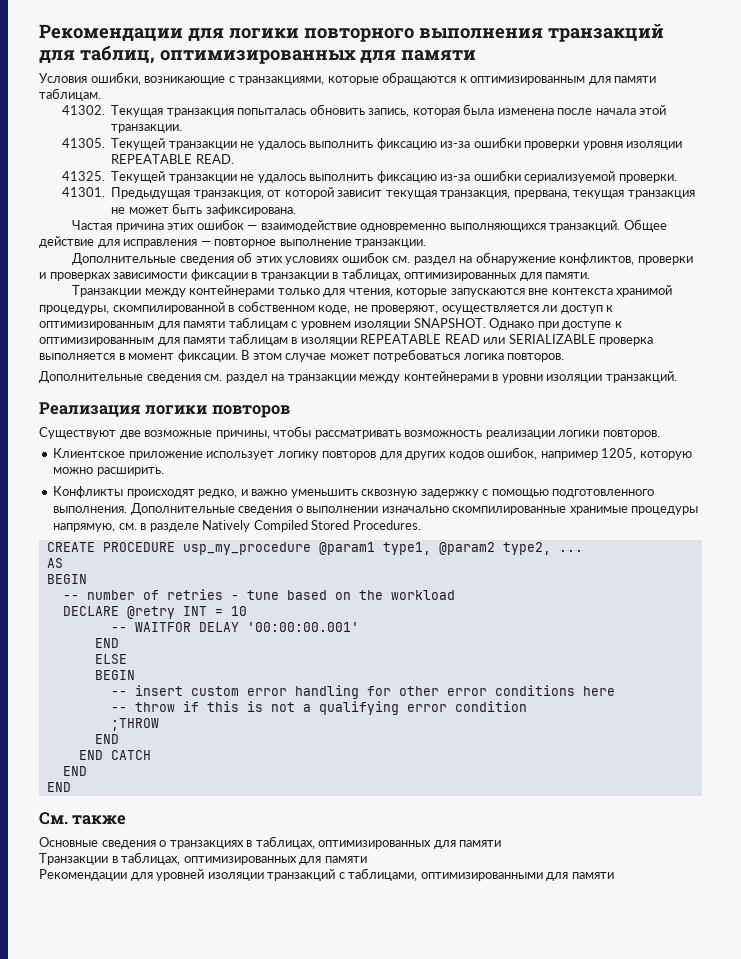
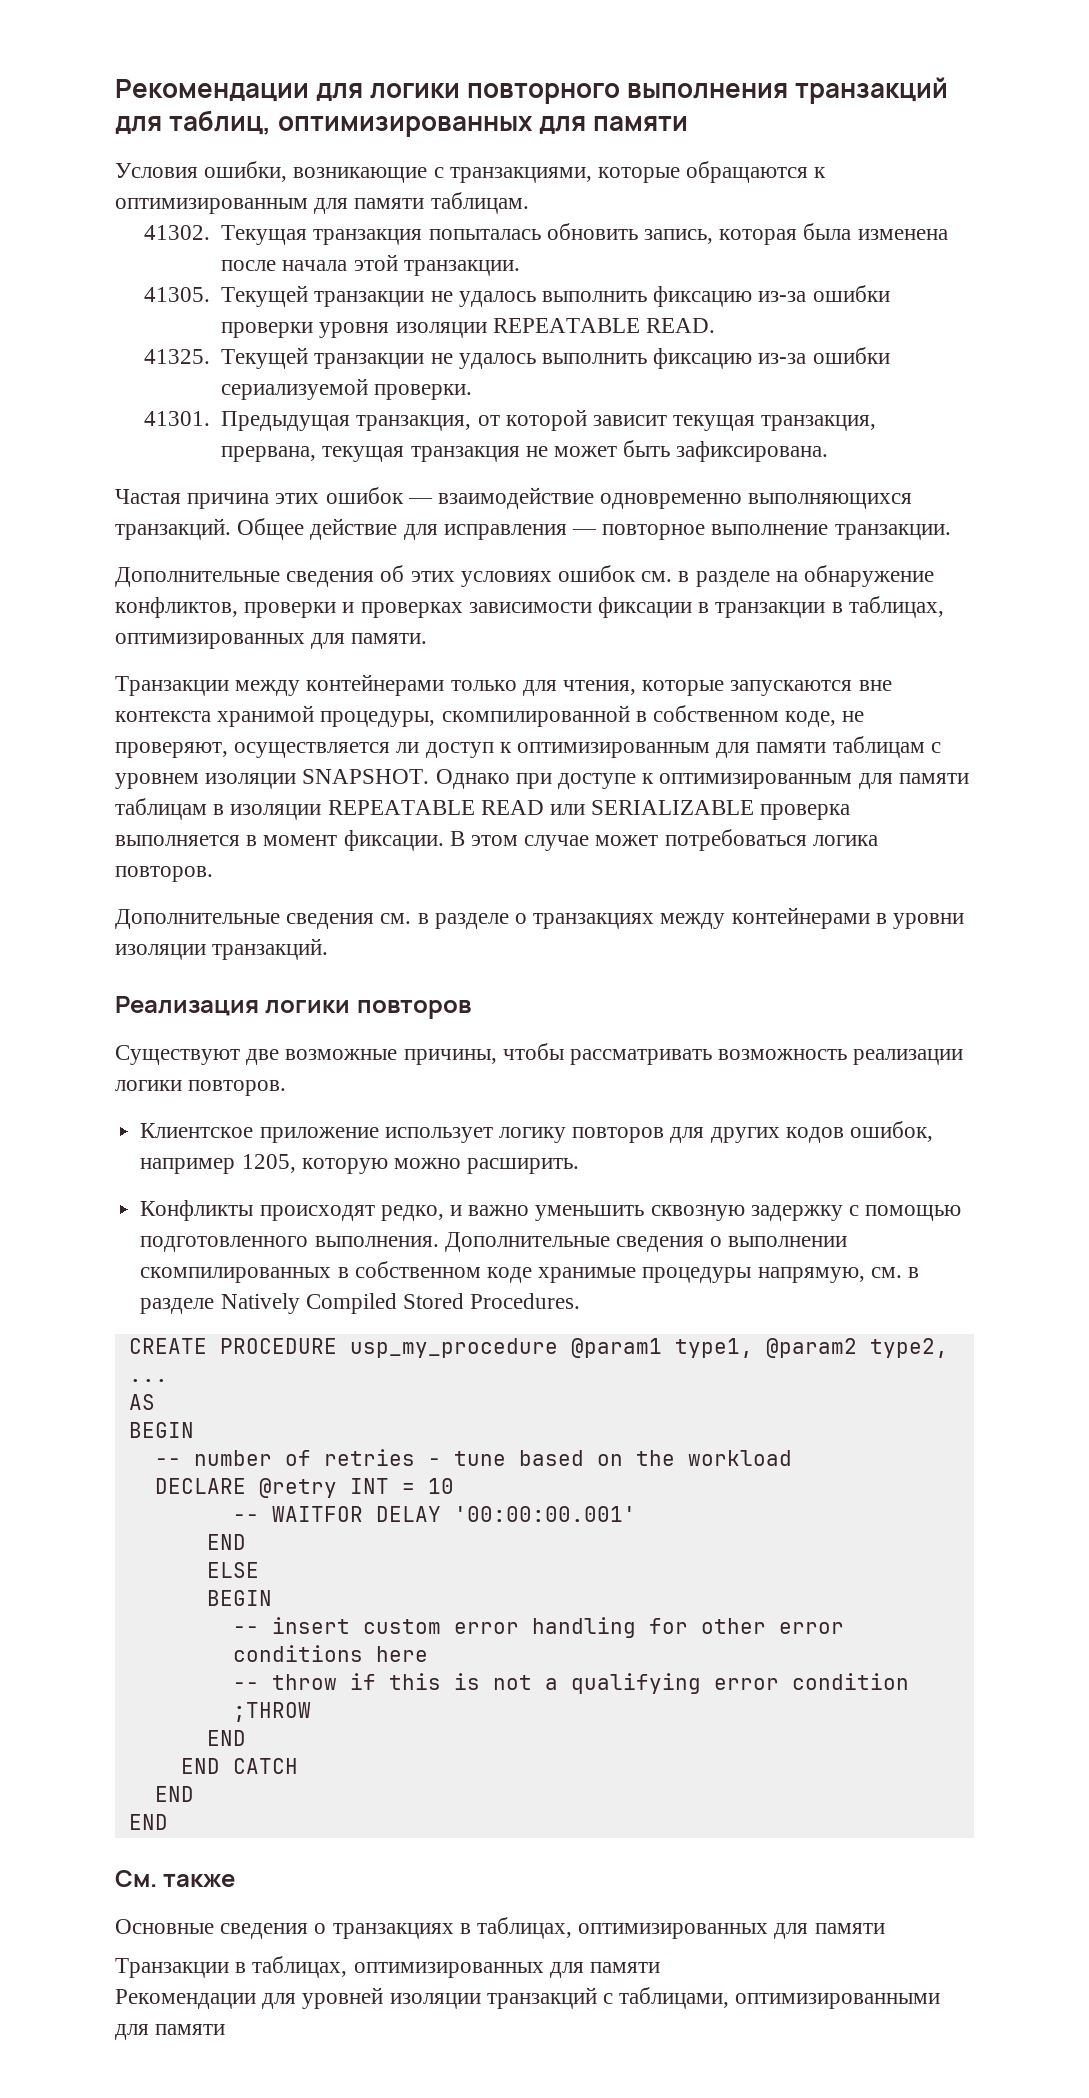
[413,256,456,265] раздел -> [678,571,770,587] в разделе
[225,374,356,383] раздел на транзакции -> [417,913,655,929] в разделе о транзакциях
[381,506,567,515] изначально скомпилированные -> [140,1261,532,1283] скомпилированных в собственном коде

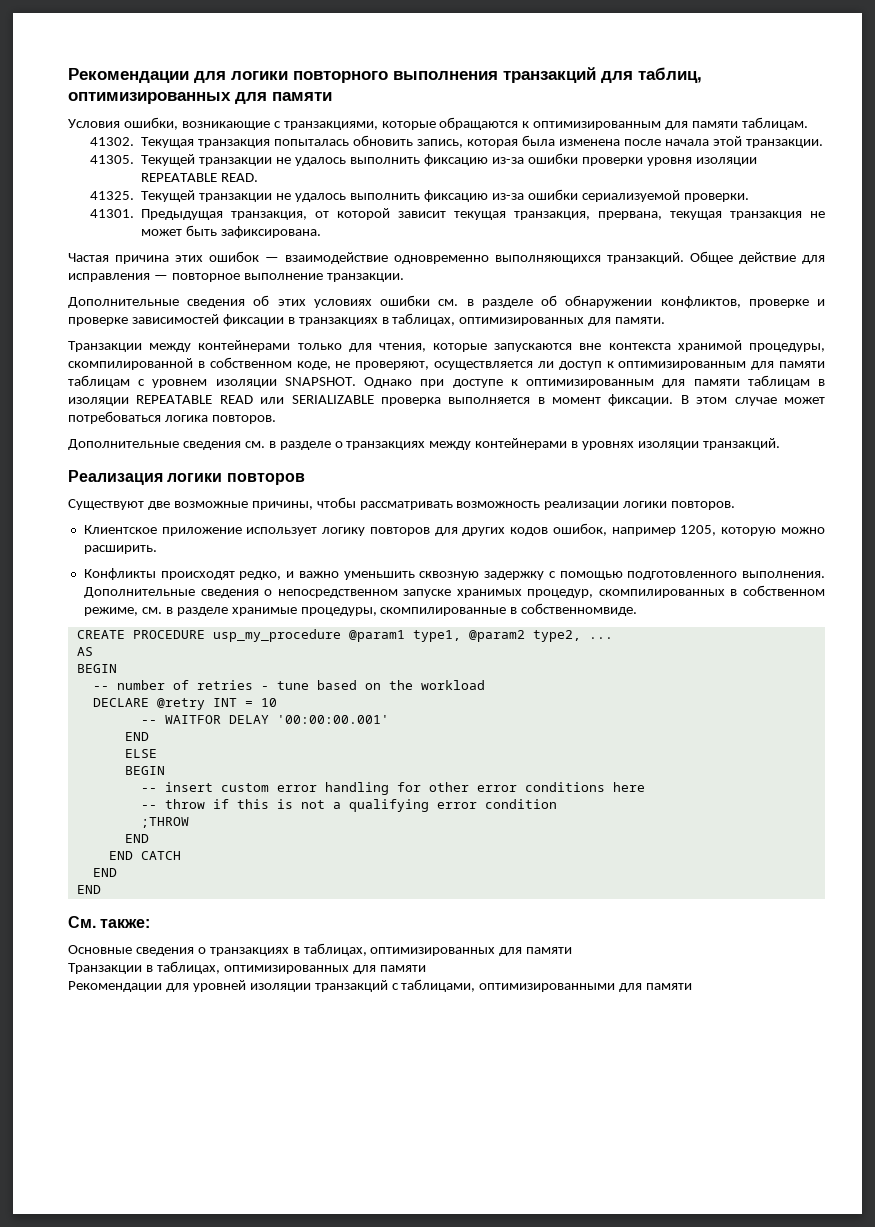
[558,565,935,587] [115,597,592,618] ошибок см. в разделе на обнаружение конфликтов, проверки и проверках зависимости -> [380,295,826,308] [68,314,219,326] ошибки см. в разделе об обнаружении конфликтов, проверке и проверке зависимостей
[715,602,826,618] транзакции -> [298,317,378,326] транзакциях
[893,913,965,929] уровни -> [582,441,635,450] уровнях
[728,1236,848,1247] [140,1261,919,1283] [140,1293,581,1314] выполнении скомпилированных в собственном коде хранимые процедуры напрямую, см. в разделе Natively Compiled Stored Procedures. -> [277,585,826,598] [83,603,638,616] непосредственном запуске хранимых процедур, скомпилированных в собственном режиме, см. в разделе хранимые процедуры, скомпилированные в собственномвиде.
[163,1874,236,1887] также -> [100,919,151,928] также:

